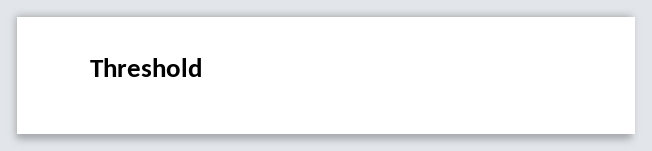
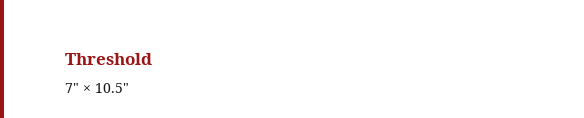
(202, 67) none -> [65,83,129,93] // 7" × 10.5"

